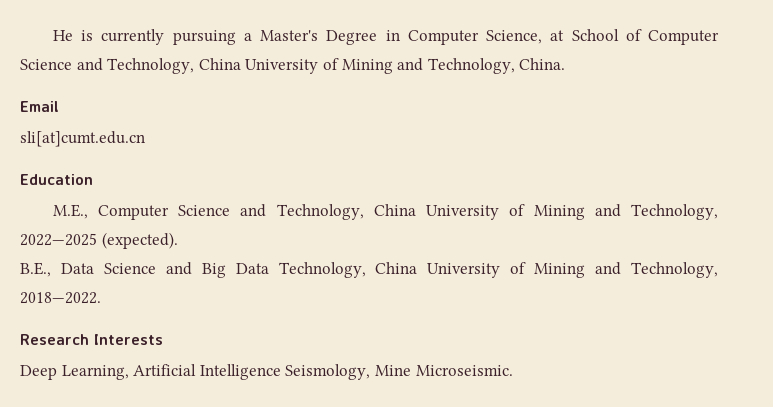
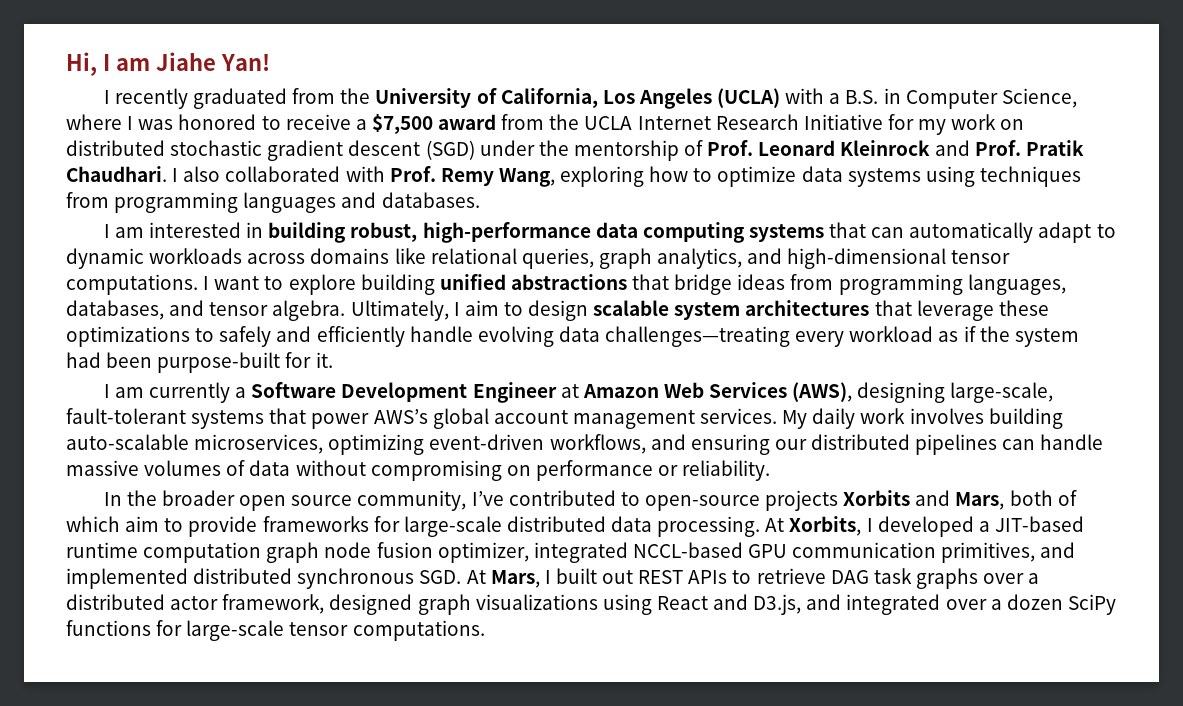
[52,29,719,45] [20,58,566,74] [20,101,59,112] [20,131,145,147] [20,174,93,185] [52,204,719,220] [20,232,178,249] [20,262,718,278] [20,292,101,304] [20,334,163,345] [20,364,513,380] He is currently pursuing a Master's Degree in Computer Science, at School of Computer Science and Technology, China University of Mining and Technology, China. // Email // sli[at]cumt.edu.cn // Education // M.E., Computer Science and Technology, China University of Mining and Technology, 2022—2025 (expected). // B.E., Data Science and Big Data Technology, China University of Mining and Technology, 2018—2022. // Research Interests // Deep Learning, Artificial Intelligence Seismology, Mine Microseismic. -> [66,52,270,76] [103,88,1077,109] [66,114,1025,135] [66,140,1084,161] [66,166,1081,187] [66,192,480,213] [103,222,1116,243] [66,248,1011,269] [66,274,1066,295] [66,300,1049,321] [66,326,1079,347] [66,352,333,373] [103,382,1054,403] [66,408,1063,429] [66,434,1104,455] [66,460,771,481] [103,490,1077,511] [66,516,1084,537] [66,542,1076,563] [66,568,1040,589] [66,594,1116,615] [66,620,485,641] Hi, I am Jiahe Yan! // I recently graduated from the University of California, Los Angeles (UCLA) with a B.S. in Computer Science, where I was honored to receive a $7,500 award from the UCLA Internet Research Initiative for my work on distributed stochastic gradient descent (SGD) under the mentorship of Prof. Leonard Kleinrock and Prof. Pratik Chaudhari. I also collaborated with Prof. Remy Wang, exploring how to optimize data systems using techniques from programming languages and databases. // I am interested in building robust, high-performance data computing systems that can automatically adapt to dynamic workloads across domains like relational queries, graph analytics, and high-dimensional tensor computations. I want to explore building unified abstractions that bridge ideas from programming languages, databases, and tensor algebra. Ultimately, I aim to design scalable system architectures that leverage these optimizations to safely and efficiently handle evolving data challenges—treating every workload as if the system had been purpose-built for it. // I am currently a Software Development Engineer at Amazon Web Services (AWS), designing large-scale, fault-tolerant systems that power AWS’s global account management services. My daily work involves building auto-scalable microservices, optimizing event-driven workflows, and ensuring our distributed pipelines can handle massive volumes of data without compromising on performance or reliability. // In the broader open source community, I’ve contributed to open-source projects Xorbits and Mars, both of which aim to provide frameworks for large-scale distributed data processing. At Xorbits, I developed a JIT-based runtime computation graph node fusion optimizer, integrated NCCL-based GPU communication primitives, and implemented distributed synchronous SGD. At Mars, I built out REST APIs to retrieve DAG task graphs over a distributed actor framework, designed graph visualizations using React and D3.js, and integrated over a dozen SciPy functions for large-scale tensor computations.

